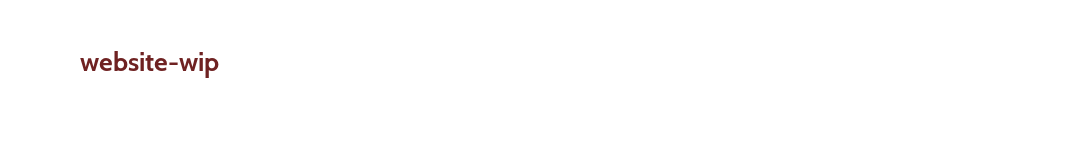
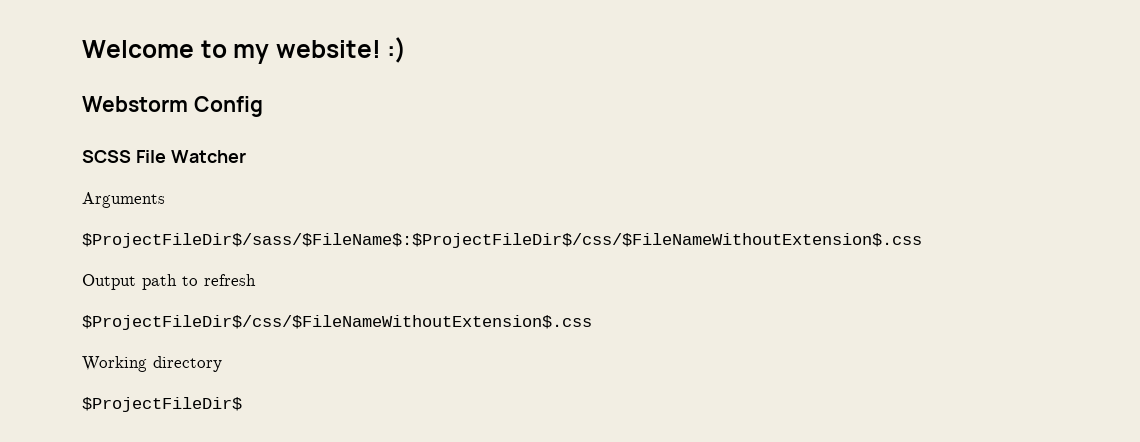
[80,51,219,78] website-wip -> [82,37,407,64] [82,96,263,117] [82,150,246,163] [82,192,165,208] [82,233,922,248] [82,274,256,290] [82,315,592,330] [82,356,222,372] [82,397,242,412] Welcome to my website! :) // Webstorm Config // SCSS File Watcher // Arguments // $ProjectFileDir$/sass/$FileName$:$ProjectFileDir$/css/$FileNameWithoutExtension$.css // Output path to refresh // $ProjectFileDir$/css/$FileNameWithoutExtension$.css // Working directory // $ProjectFileDir$

